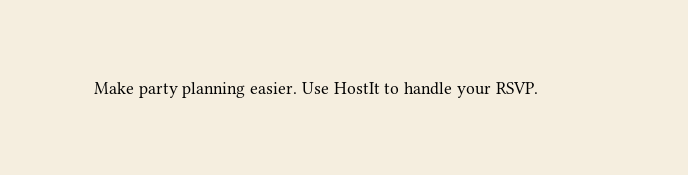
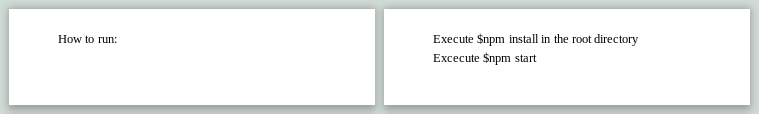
[94,82,538,98] Make party planning easier. Use HostIt to handle your RSVP. -> [58,35,117,43] [433,33,640,46] [433,52,537,65] How to run: // Execute $npm install in the root directory Excecute $npm start

